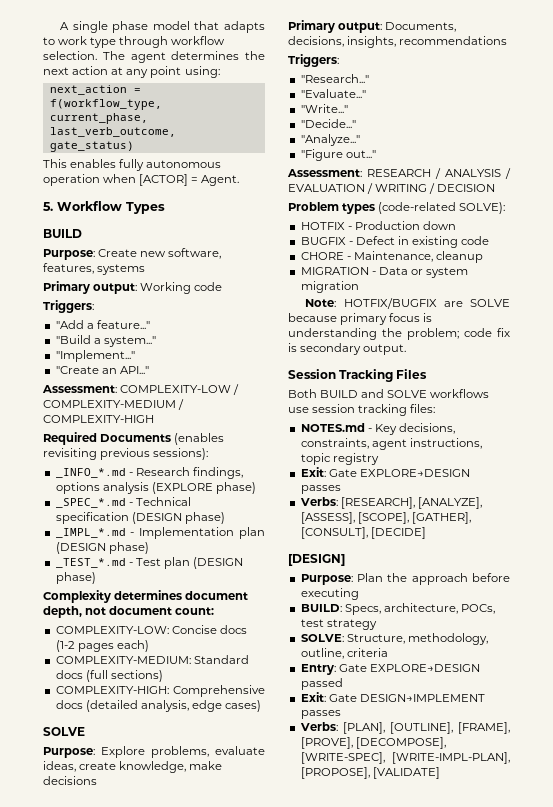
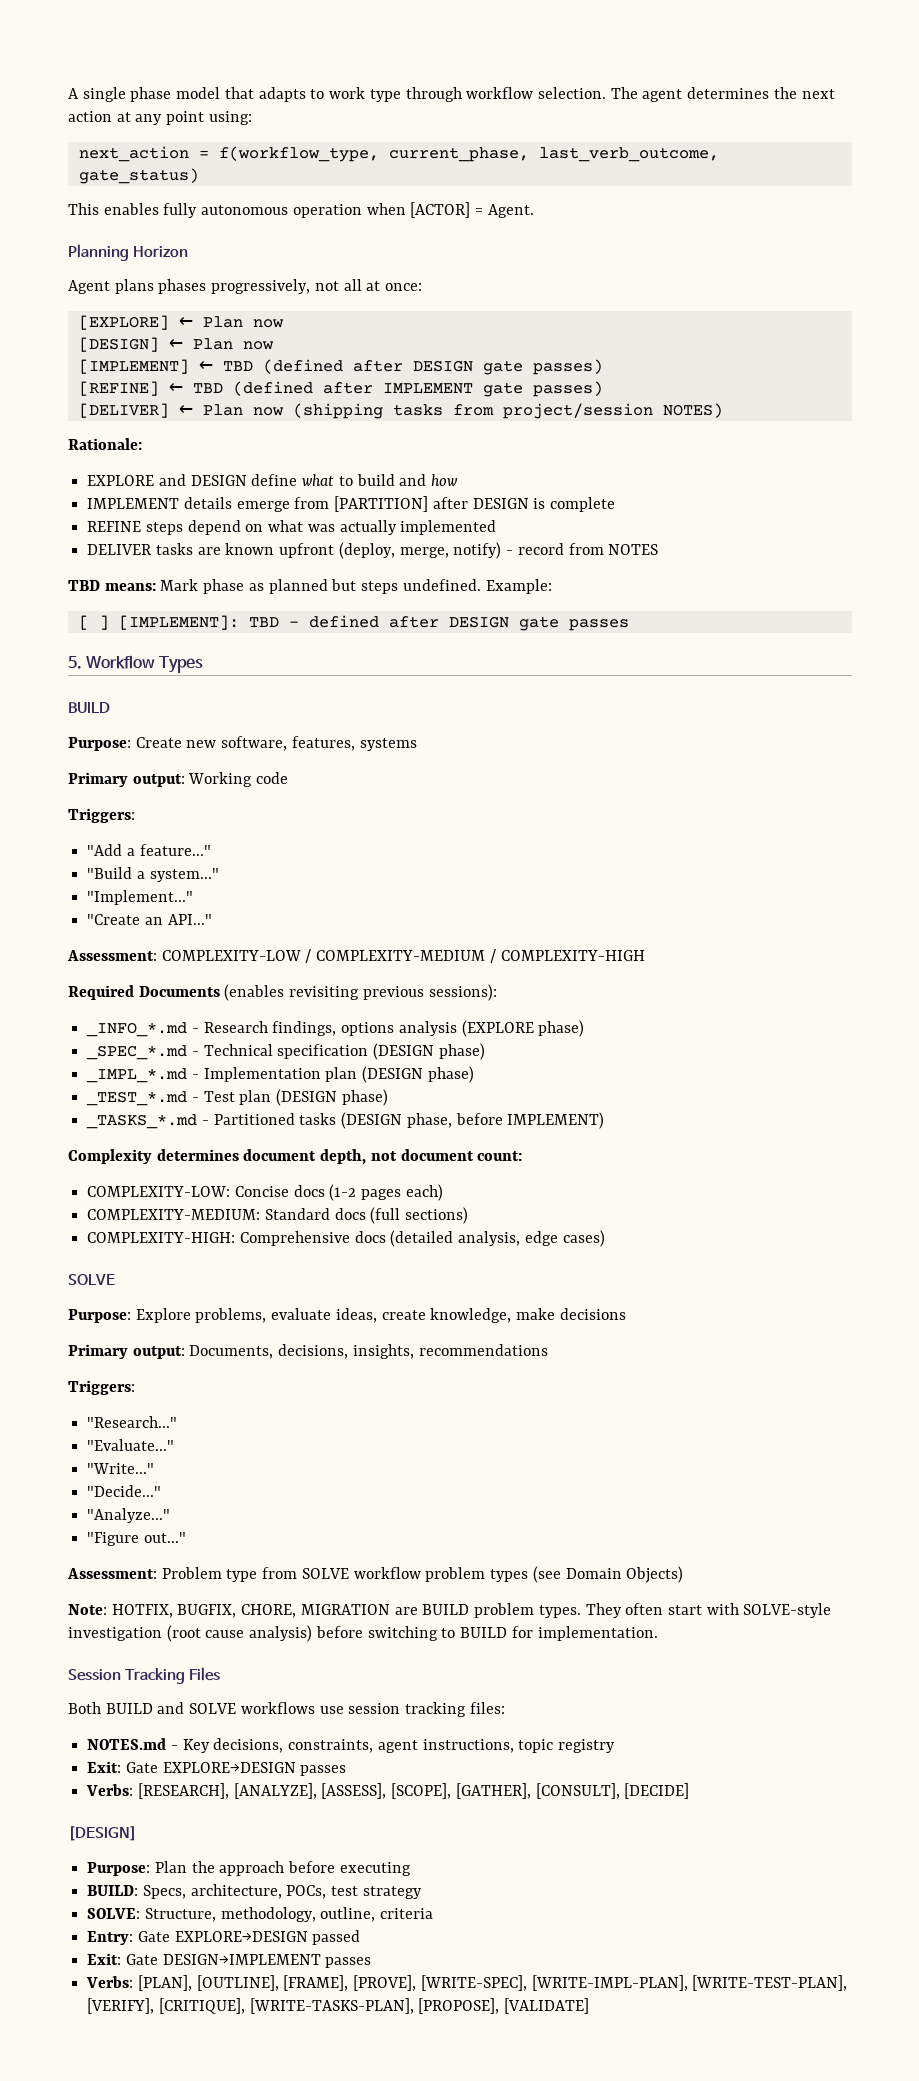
(240, 180) none -> [68,244,188,261] [68,279,423,294] [78,315,284,330] [78,337,274,352] [78,359,603,375] [78,381,603,397] [78,403,723,419] [68,438,142,450] [87,474,459,486] [87,496,616,512] [87,520,497,535] [87,542,659,559] [68,579,552,594] [78,615,629,631] // Planning Horizon // Agent plans phases progressively, not all at once: // [EXPLORE] ← Plan now // [DESIGN] ← Plan now // [IMPLEMENT] ← TBD (defined after DESIGN gate passes) // [REFINE] ← TBD (defined after IMPLEMENT gate passes) // [DELIVER] ← Plan now (shipping tasks from project/session NOTES) // Rationale: // EXPLORE and DESIGN define what to build and how // IMPLEMENT details emerge from [PARTITION] after DESIGN is complete // REFINE steps depend on what was actually implemented // DELIVER tasks are known upfront (deploy, merge, notify) - record from NOTES // TBD means: Mark phase as planned but steps undefined. Example: // [ ] [IMPLEMENT]: TBD - defined after DESIGN gate passes
(96, 578) none -> [86,1112,605,1129] // _TASKS_*.md - Partitioned tasks (DESIGN phase, before IMPLEMENT)
[367,168,511,179] [288,183,496,194] [288,202,506,214] [300,221,456,230] [300,236,490,248] [300,251,483,263] [300,267,469,278] [300,281,359,293] [305,298,510,309] [288,313,433,325] [288,328,510,340] [288,343,407,355] RESEARCH / ANALYSIS / EVALUATION / WRITING / DECISION // Problem types (code-related SOLVE): // HOTFIX - Production down // BUGFIX - Defect in existing code // CHORE - Maintenance, cleanup // MIGRATION - Data or system migration // Note: HOTFIX/BUGFIX are SOLVE because primary focus is understanding the problem; code fix is secondary output. -> [161,1566,684,1583] [68,1603,832,1618] [68,1625,658,1642] Problem type from SOLVE workflow problem types (see Domain Objects) // Note: HOTFIX, BUGFIX, CHORE, MIGRATION are BUILD problem types. They often start with SOLVE-style investigation (root cause analysis) before switching to BUILD for implementation.
[355,737,446,749] [DECOMPOSE], -> (417, 1983) none
(510, 758) none -> [692,1975,848,1991] [87,1998,414,2014] [WRITE-TEST-PLAN], [VERIFY], [CRITIQUE], [WRITE-TASKS-PLAN],

